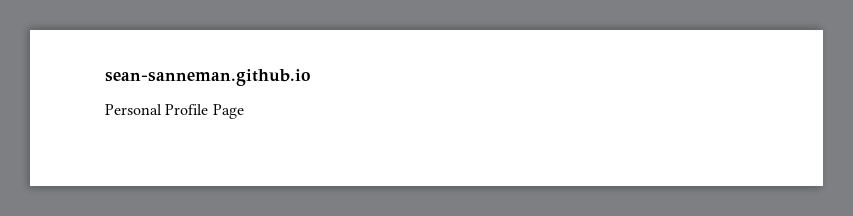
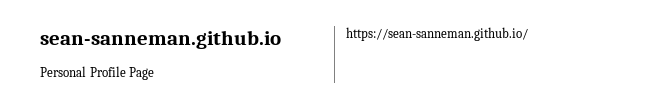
(244, 111) none -> [346,27,528,41] https://sean-sanneman.github.io/

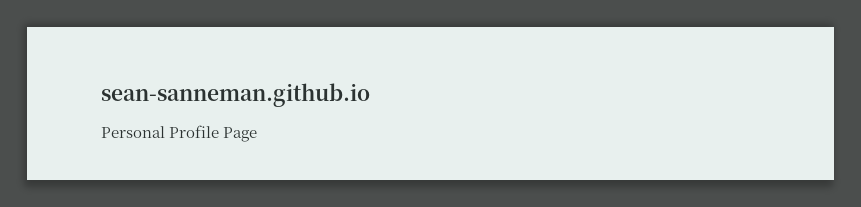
[346,27,528,41] https://sean-sanneman.github.io/ -> (258, 134) none

